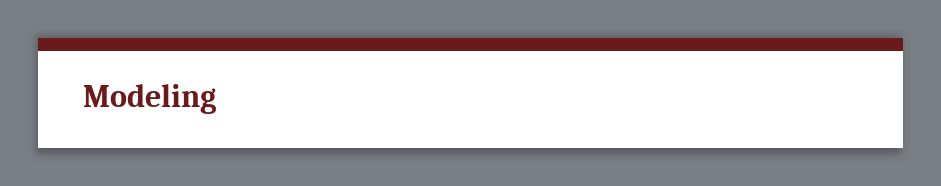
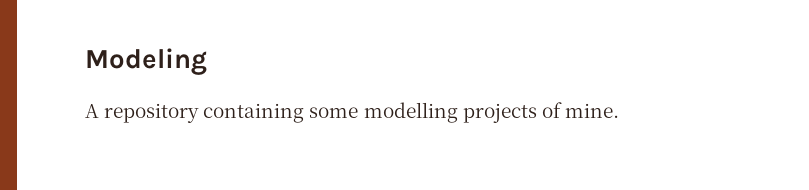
(216, 99) none -> [85,102,619,123] // A repository containing some modelling projects of mine.

